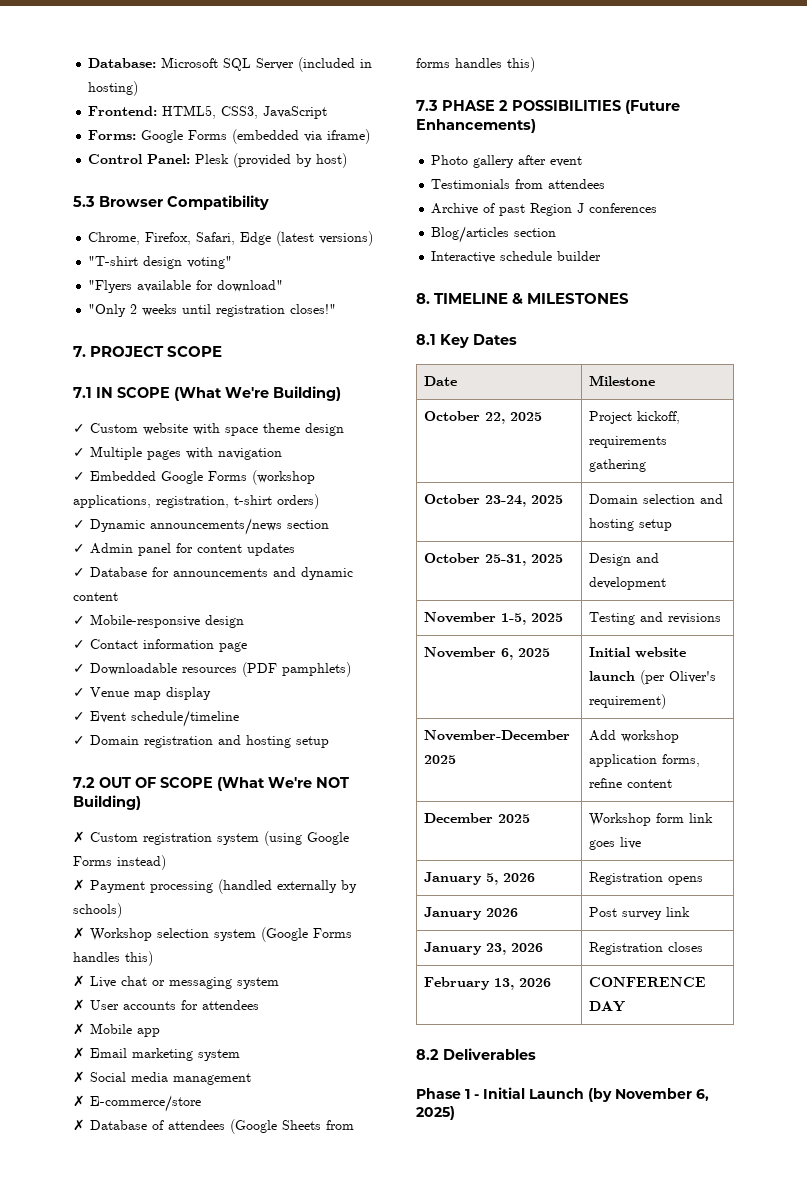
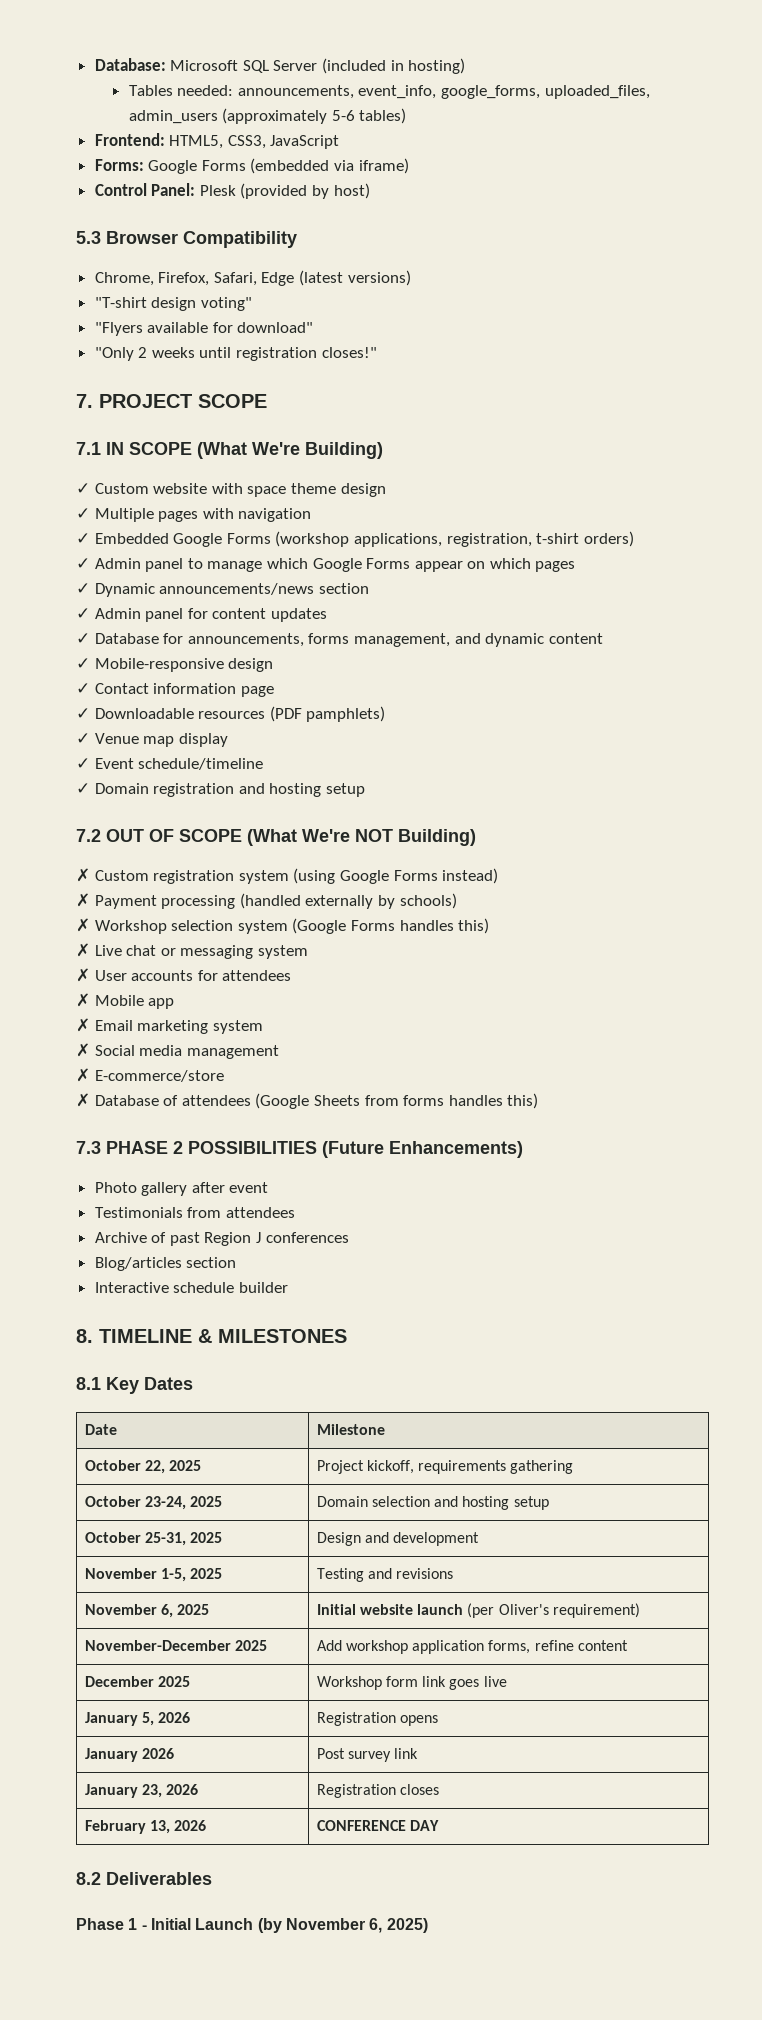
(139, 88) none -> [128,85,650,99] [128,108,407,124] // Tables needed: announcements, event_info, google_forms, uploaded_files, admin_users (approximately 5-6 tables)
(319, 501) none -> [76,558,576,572] // ✓ Admin panel to manage which Google Forms appear on which pages
[173,568,268,577] announcements -> [187,633,450,647] announcements, forms management,

